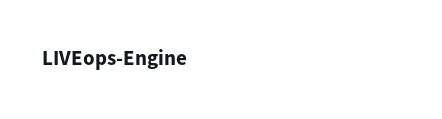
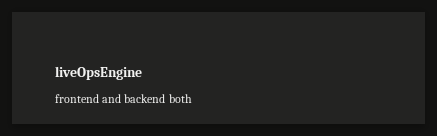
[42,49,187,70] LIVEops-Engine -> [55,66,142,80] [55,94,192,103] liveOpsEngine // frontend and backend both

